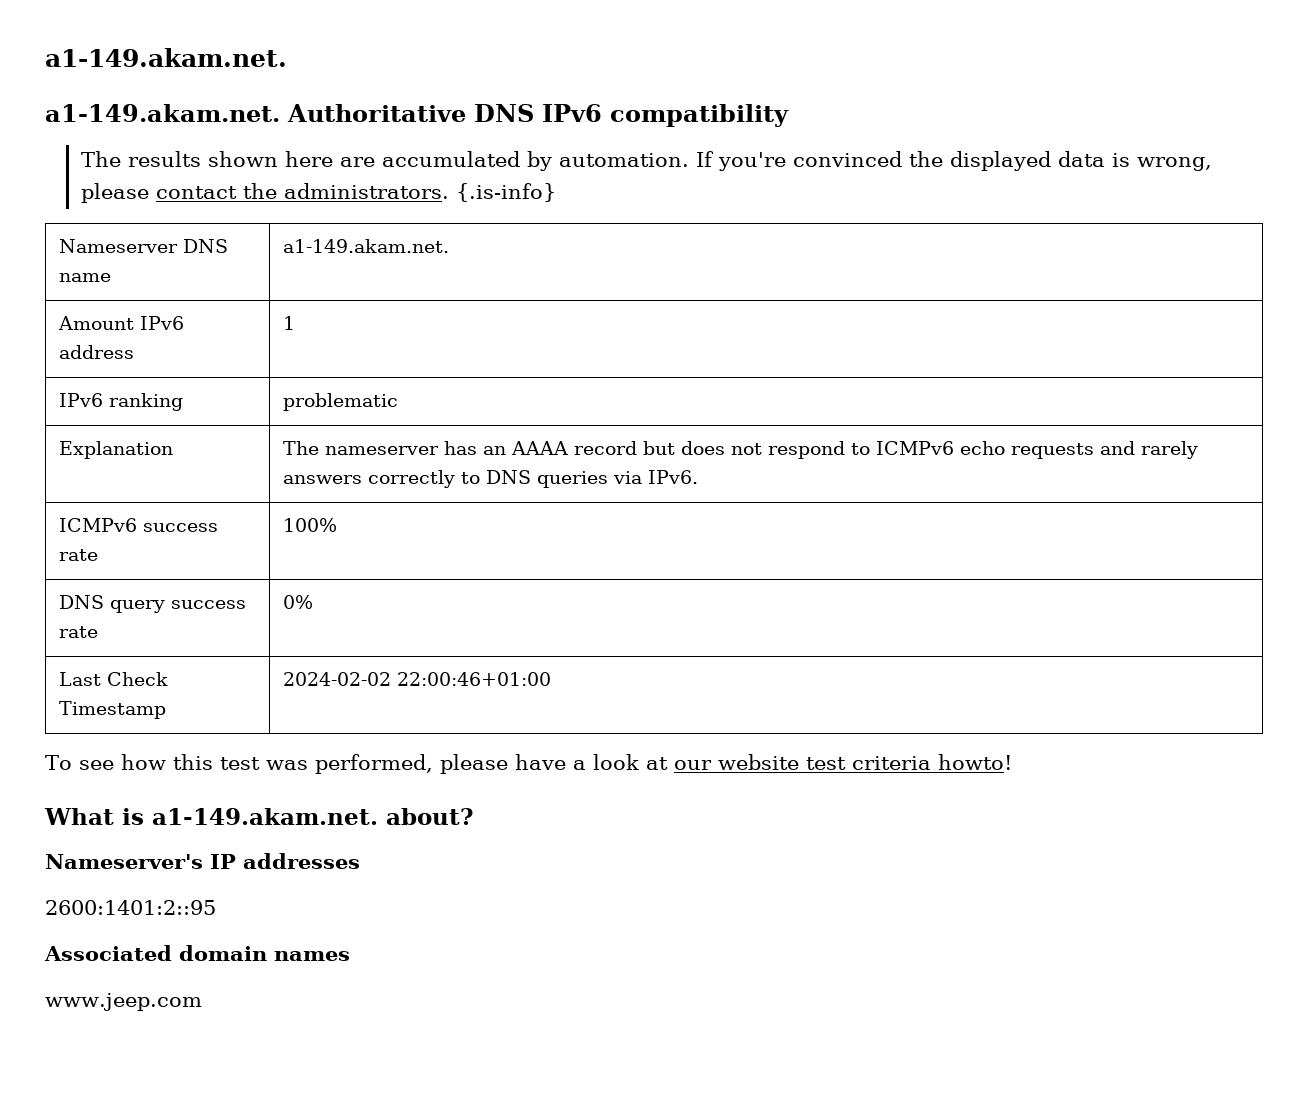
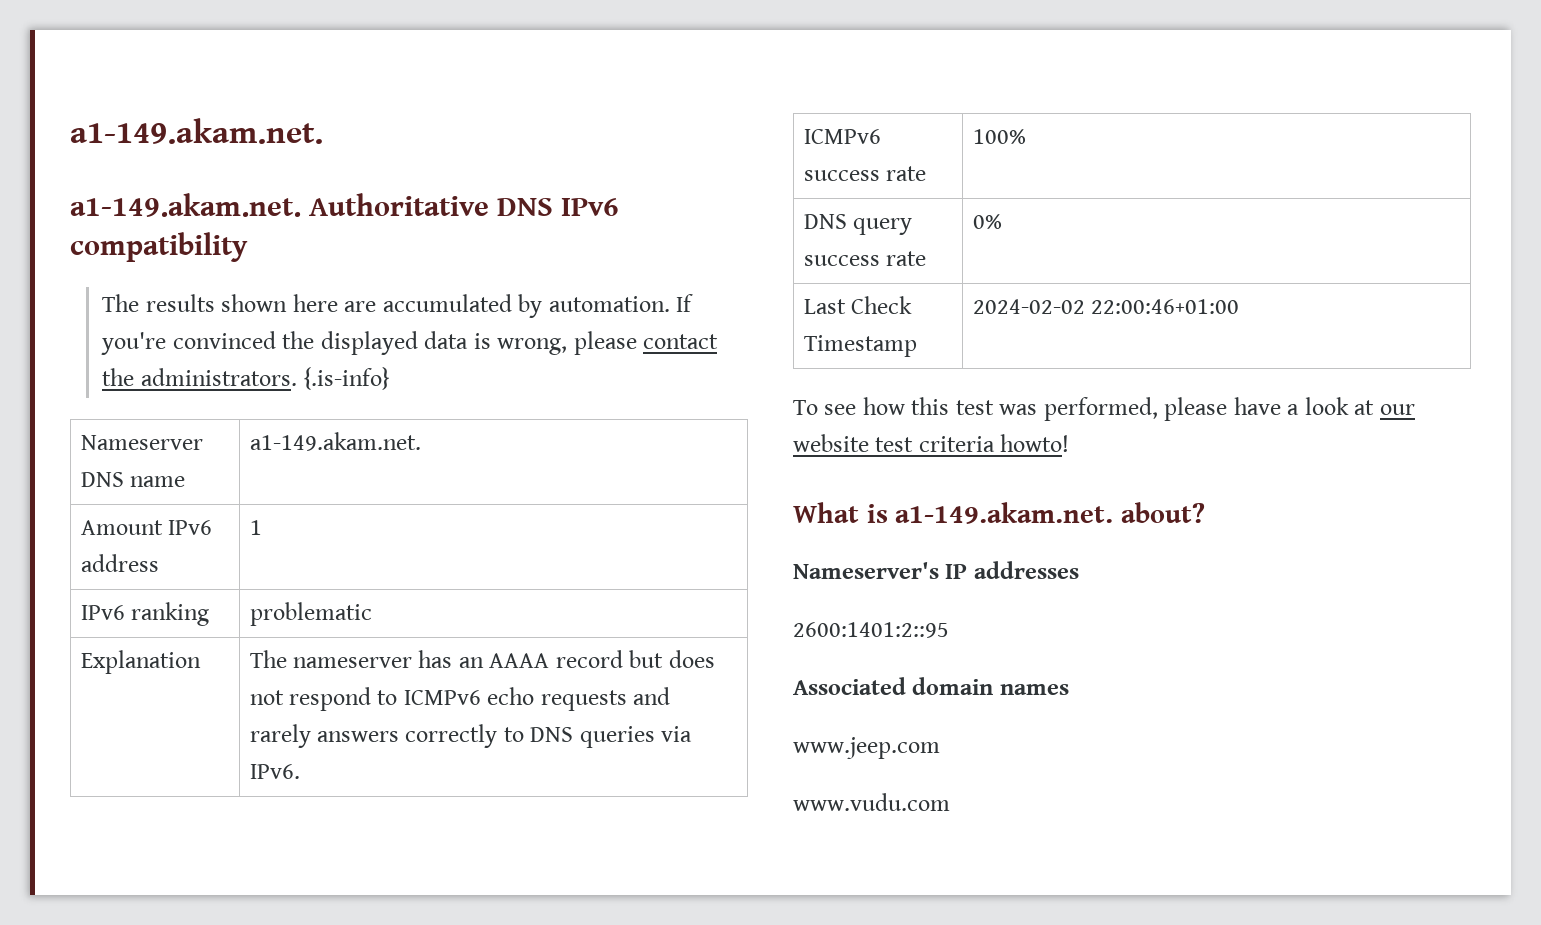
(202, 1002) none -> [793,793,950,811] // www.vudu.com

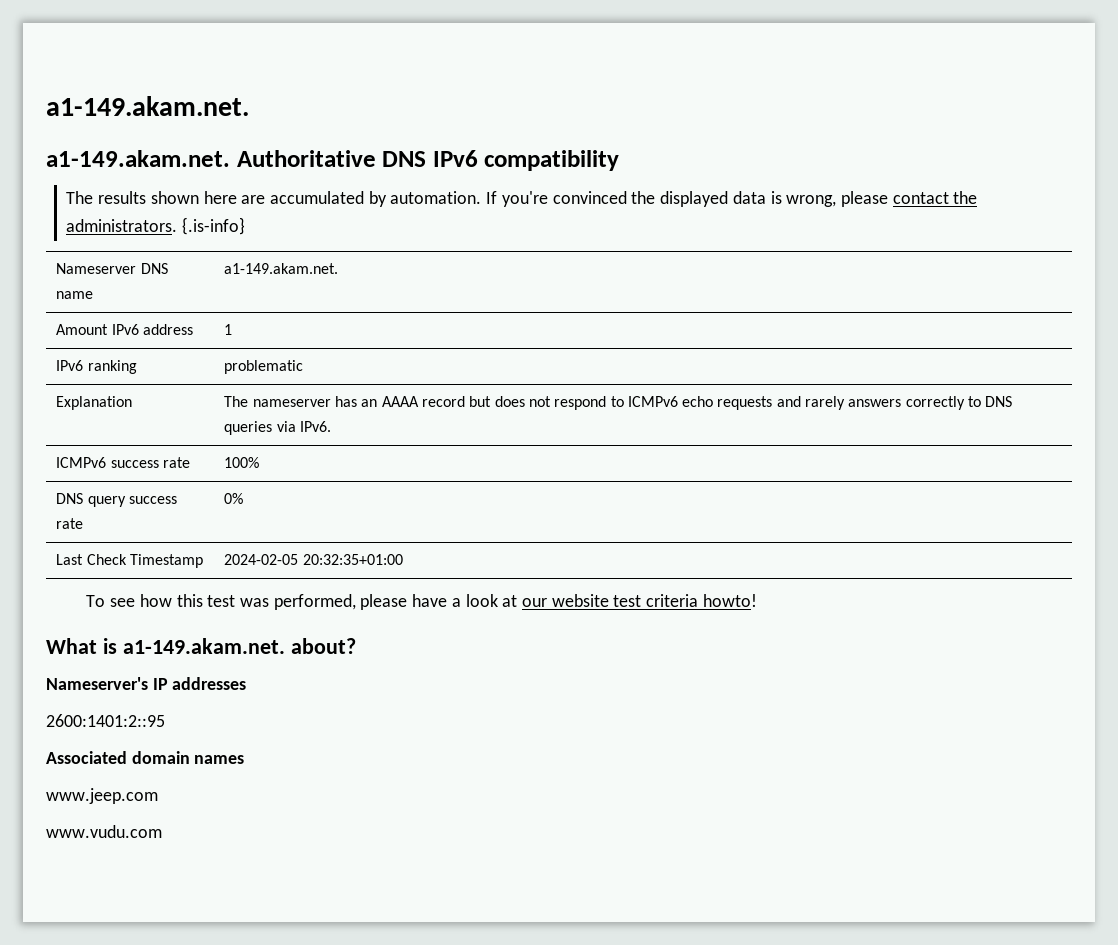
[972,299,1239,314] 2024-02-02 22:00:46+01:00 -> [224,554,403,565] 2024-02-05 20:32:35+01:00

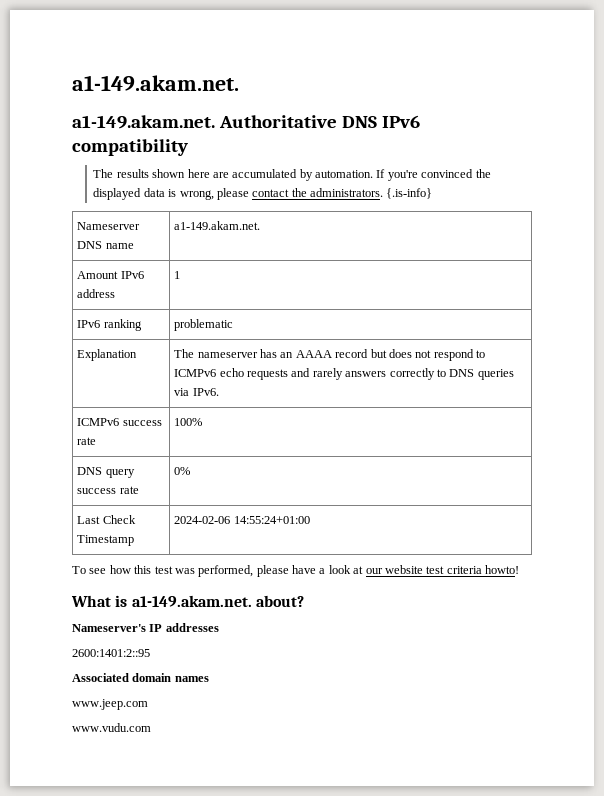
[224,554,403,565] 2024-02-05 20:32:35+01:00 -> [174,516,310,524] 2024-02-06 14:55:24+01:00

